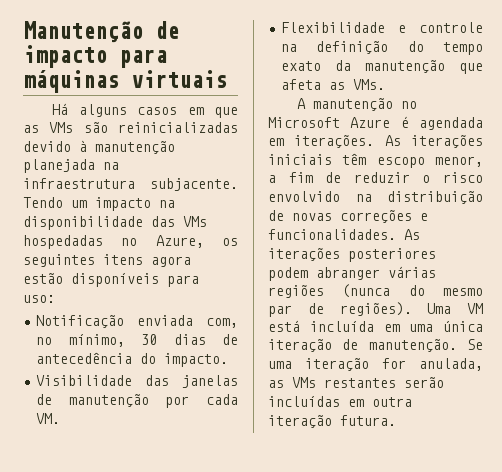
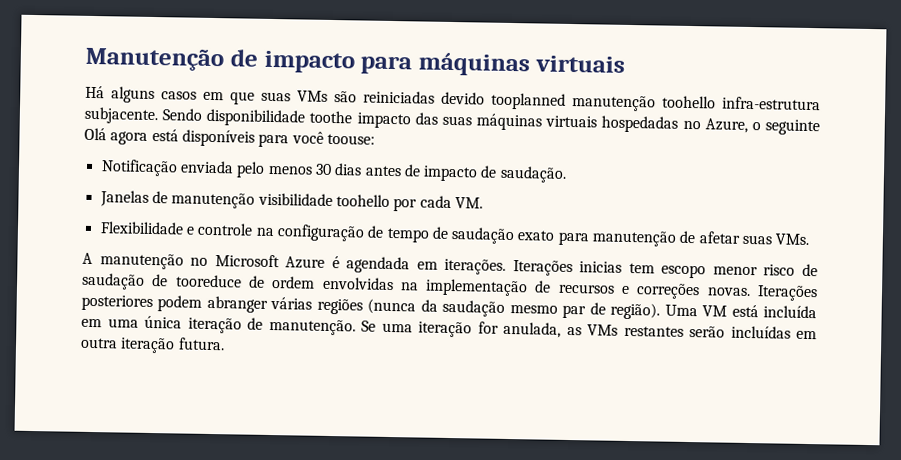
[23,125,39,133] as -> [261,91,291,102] suas
[118,122,238,133] [23,140,175,154] [23,159,119,173] [23,178,238,191] [23,197,175,211] [23,216,207,230] [23,235,239,249] [23,254,191,267] [23,273,199,287] [23,295,55,303] [36,315,239,328] [36,334,238,347] [36,352,229,367] [36,375,239,388] [36,394,149,407] reinicializadas devido à manutenção planejada na infraestrutura subjacente. Tendo um impacto na disponibilidade das VMs hospedadas no Azure, os seguintes itens agora estão disponíveis para uso: // Notificação enviada com, no mínimo, 30 dias de antecedência do impacto. // Visibilidade das janelas de manutenção -> [363,90,821,112] [84,106,820,136] [84,127,375,148] [100,159,567,183] [99,190,390,209] reiniciadas devido tooplanned manutenção toohello infra-estrutura subjacente. Sendo disponibilidade toothe impacto das suas máquinas virtuais hospedadas no Azure, o seguinte Olá agora está disponíveis para você toouse: // Notificação enviada pelo menos 30 dias antes de impacto de saudação. // Janelas de manutenção visibilidade toohello
[316,41,483,55] [281,60,483,74] [281,79,346,90] definição do tempo exato da manutenção que afeta as -> [276,224,773,247] configuração de tempo de saudação exato para manutenção de afetar suas
[384,135,483,148] [268,153,483,168] [268,172,483,183] [268,191,483,204] [268,210,428,223] [268,229,420,240] [268,248,340,261] As iterações iniciais têm escopo menor, a fim de reduzir o risco envolvido na distribuição de novas correções e funcionalidades. As iterações -> [512,260,818,279] [81,272,818,302] Iterações inicias tem escopo menor risco de saudação de tooreduce de ordem envolvidas na implementação de recursos e correções novas. Iterações
[408,285,425,296] do -> [420,299,506,317] da saudação
[339,302,412,316] regiões). -> [610,302,661,320] região).

